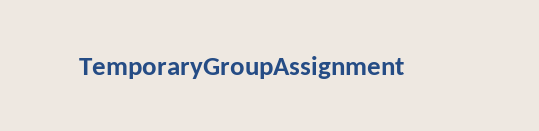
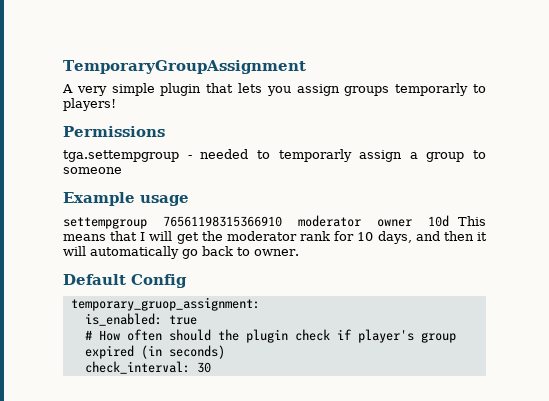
(404, 67) none -> [62,83,487,96] [63,98,116,111] [63,126,165,137] [63,149,486,162] [63,167,122,174] [63,192,189,206] [63,215,486,229] [63,231,487,244] [63,246,299,259] [63,274,187,288] [70,297,260,311] [84,313,197,326] [84,329,456,343] [84,345,225,359] [84,361,211,374] // A very simple plugin that lets you assign groups temporarly to players! // Permissions // tga.settempgroup - needed to temporarly assign a group to someone // Example usage // settempgroup 76561198315366910 moderator owner 10d This means that I will get the moderator rank for 10 days, and then it will automatically go back to owner. // Default Config // temporary_gruop_assignment: // is_enabled: true // # How often should the plugin check if player's group expired (in seconds) // check_interval: 30

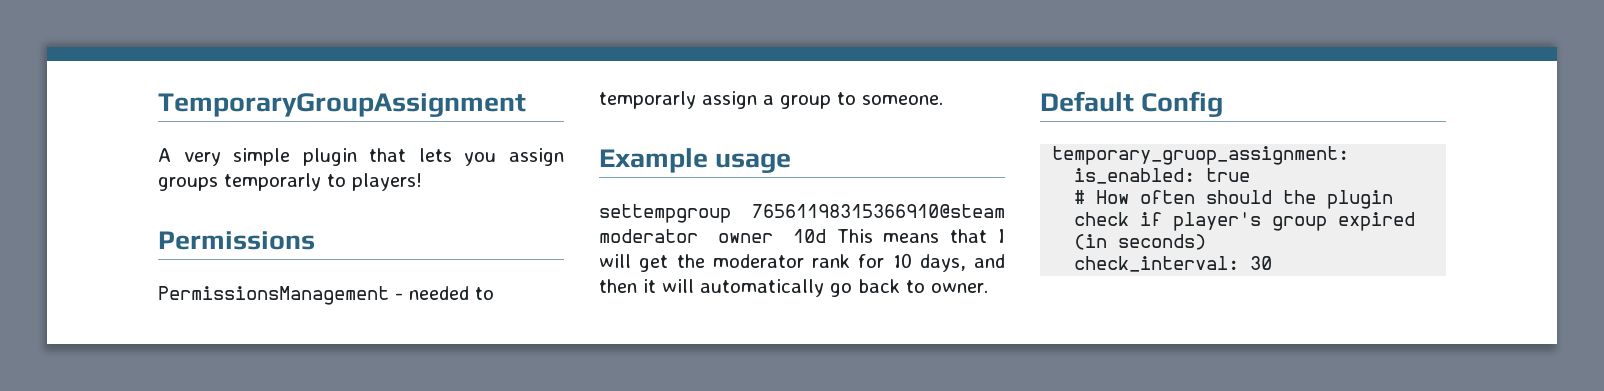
[63,150,179,162] tga.settempgroup -> [158,286,389,305] PermissionsManagement
[63,167,122,174] someone -> [862,95,943,105] someone.
[162,216,282,227] 76561198315366910 -> [752,204,1005,218] 76561198315366910@steam

